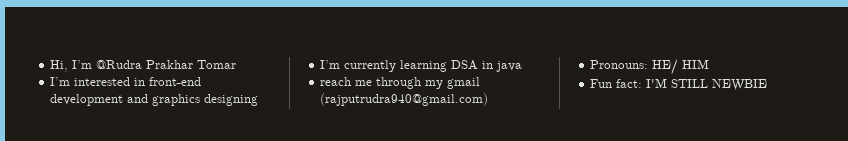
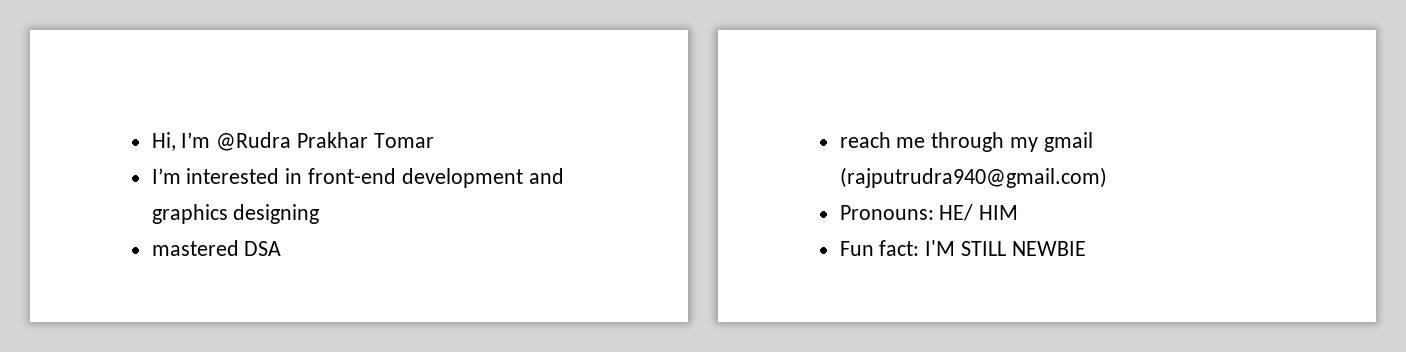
[320,60,448,72] I’m currently learning -> [151,240,239,256] mastered
[482,61,523,72] in java -> (282, 248) none

